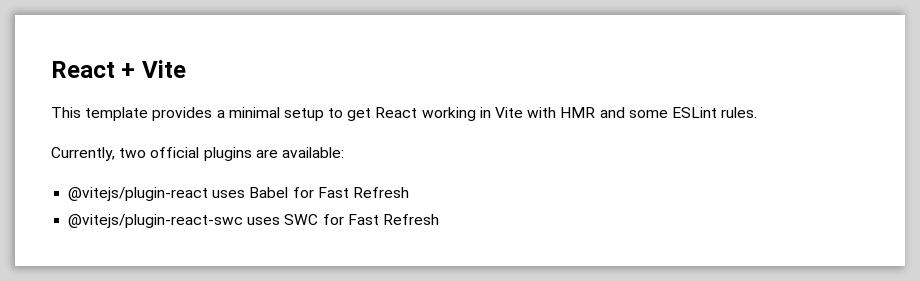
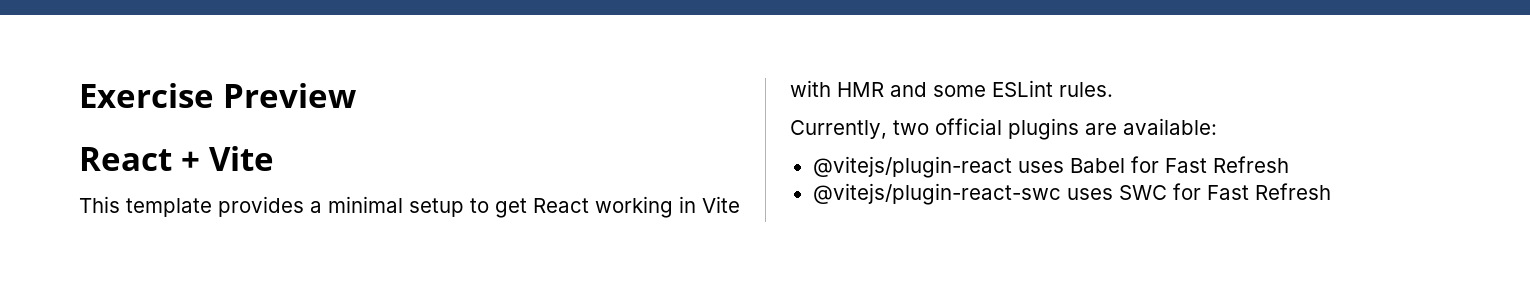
(51, 69) none -> [79,83,356,108] Exercise Preview //

